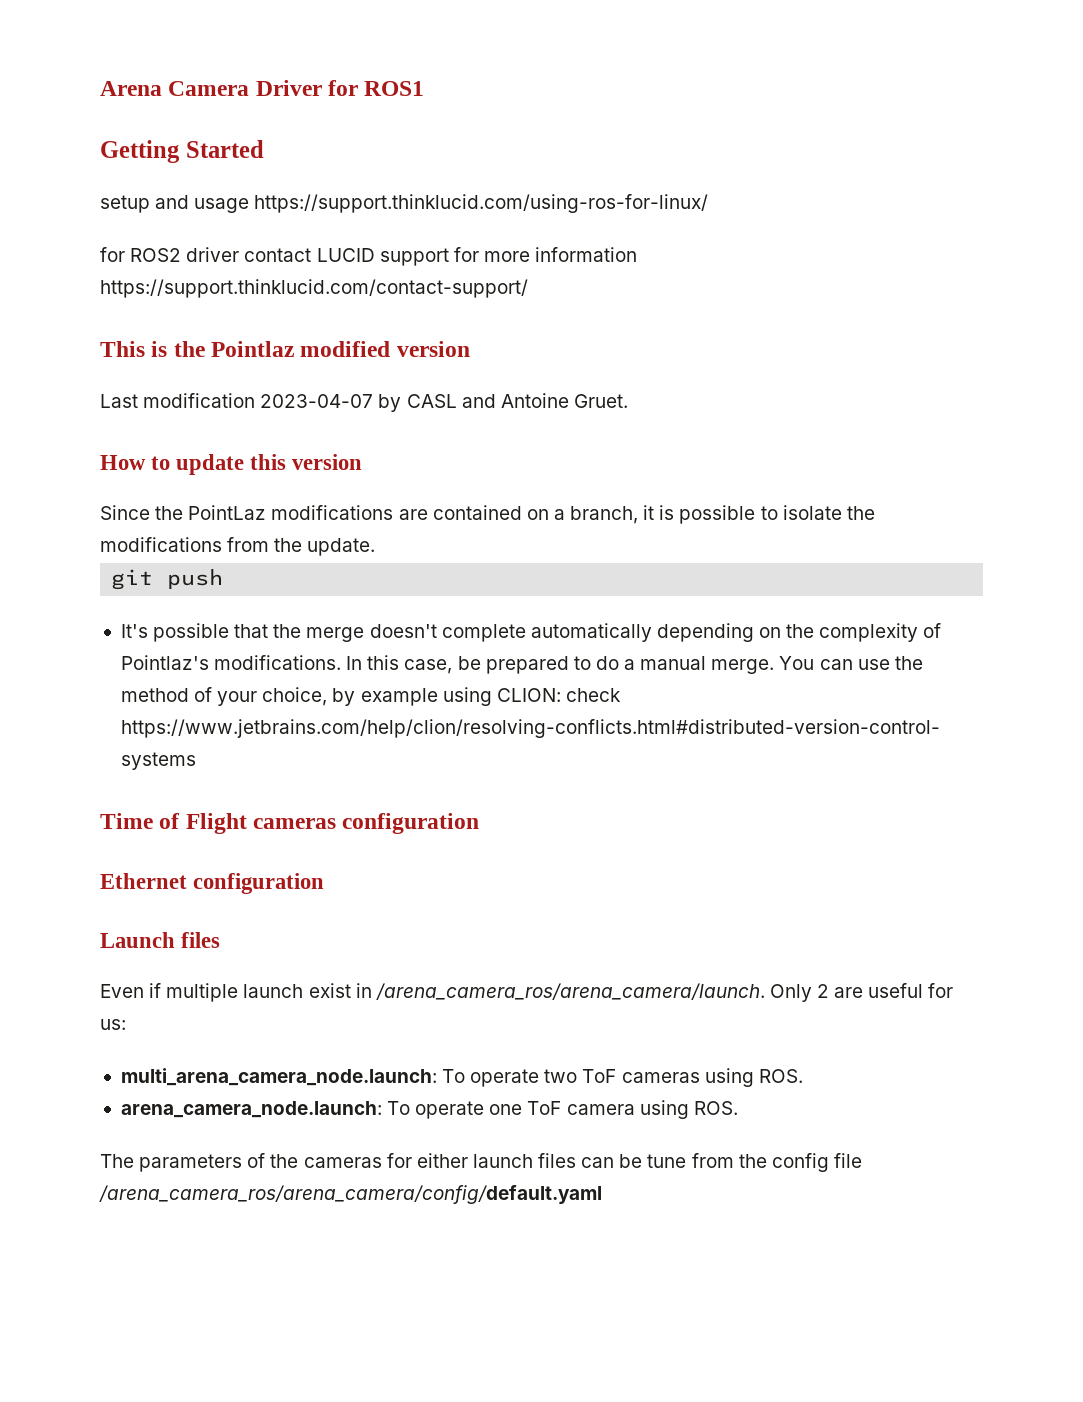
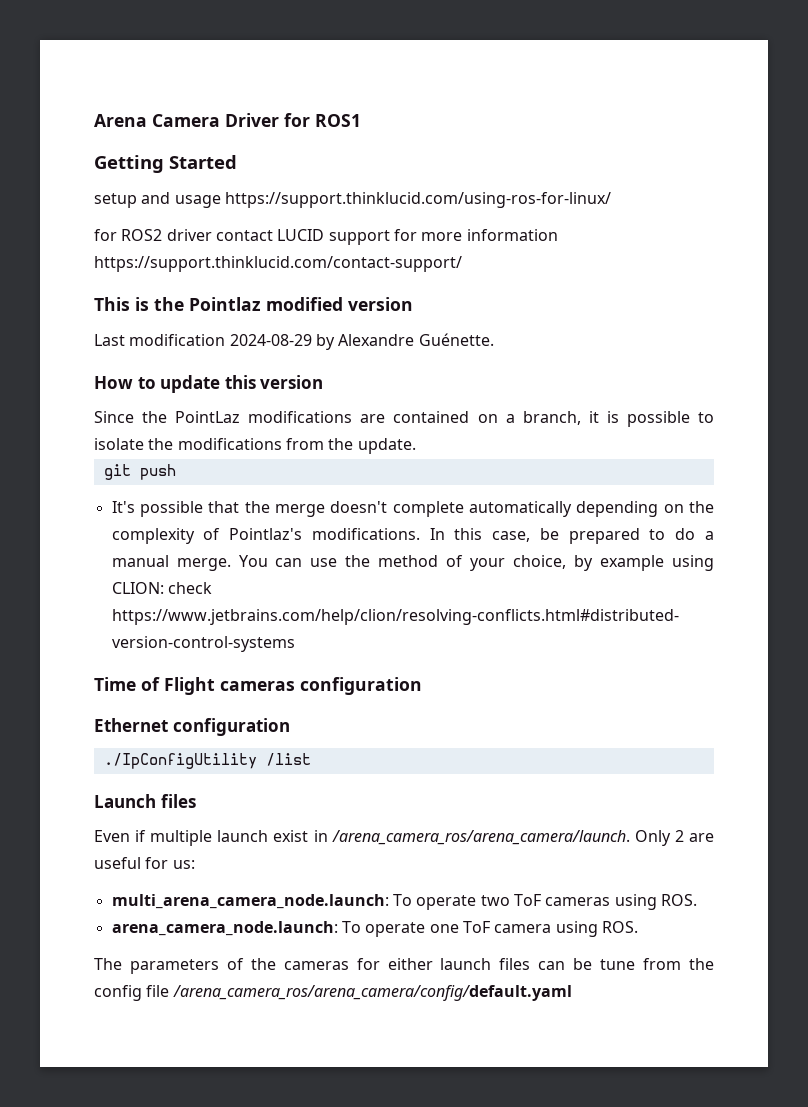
[260,393,628,412] 2023-04-07 by CASL and Antoine Gruet. -> [229,333,494,350] 2024-08-29 by Alexandre Guénette.
(325, 883) none -> [103,753,311,769] // ./IpConfigUtility /list

